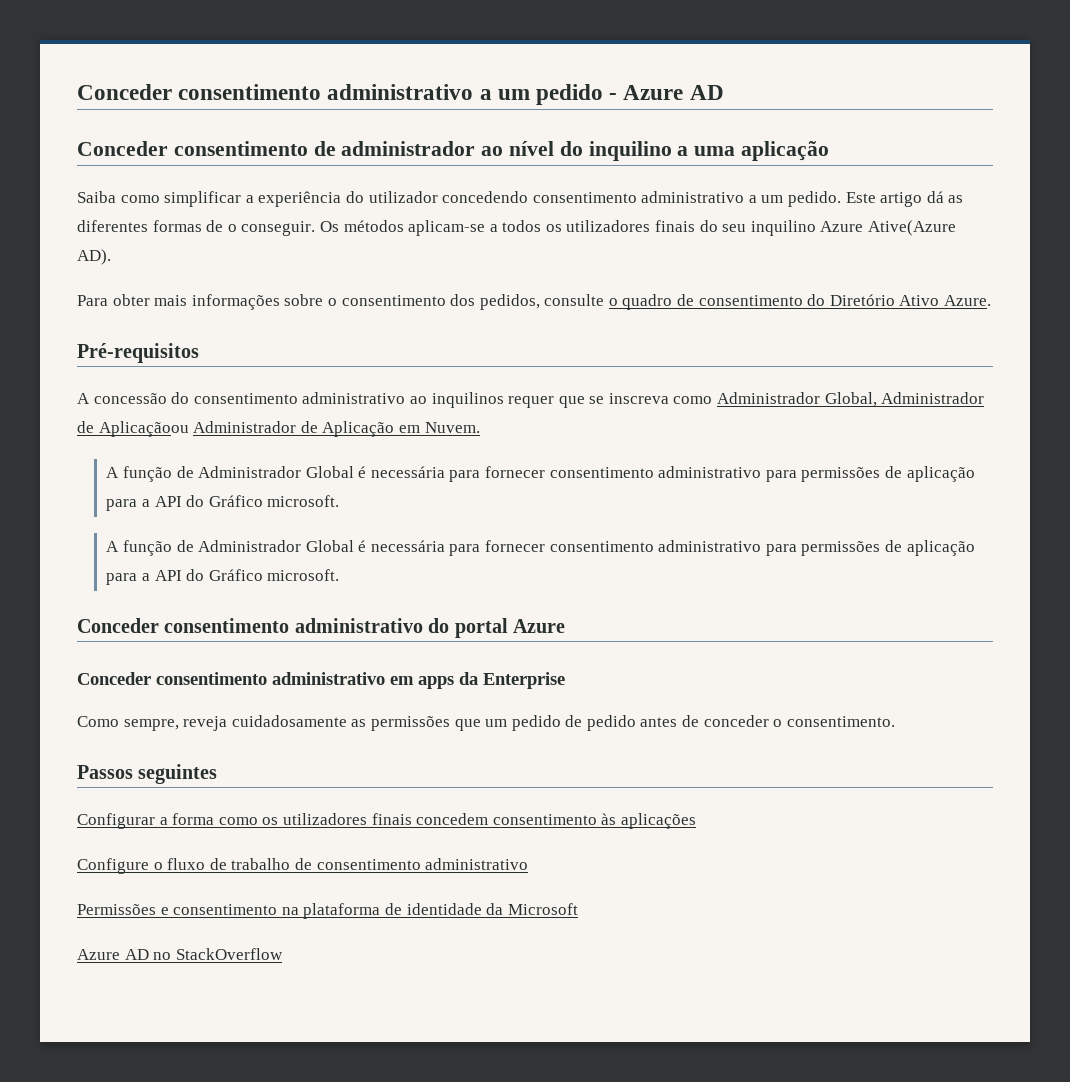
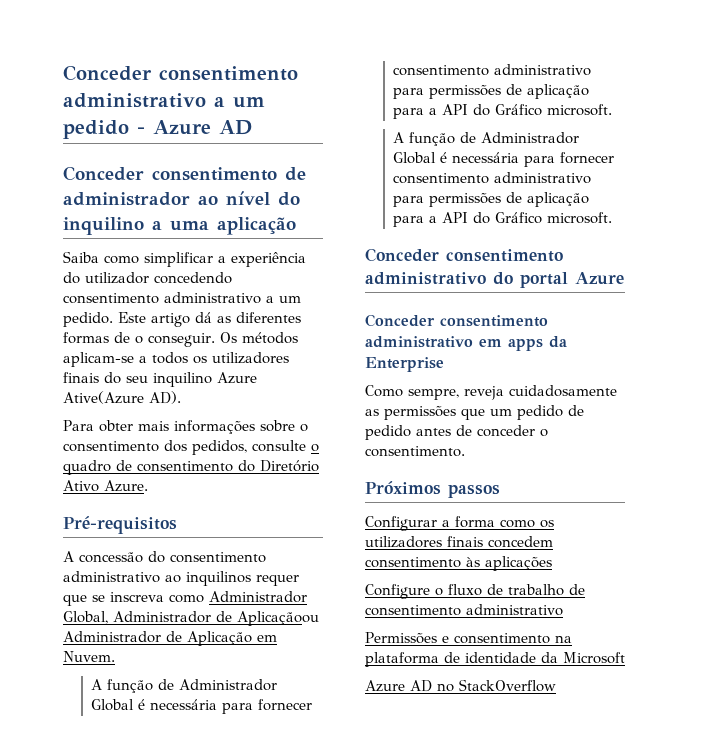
[77,764,218,784] Passos seguintes -> [365,481,500,498] Próximos passos

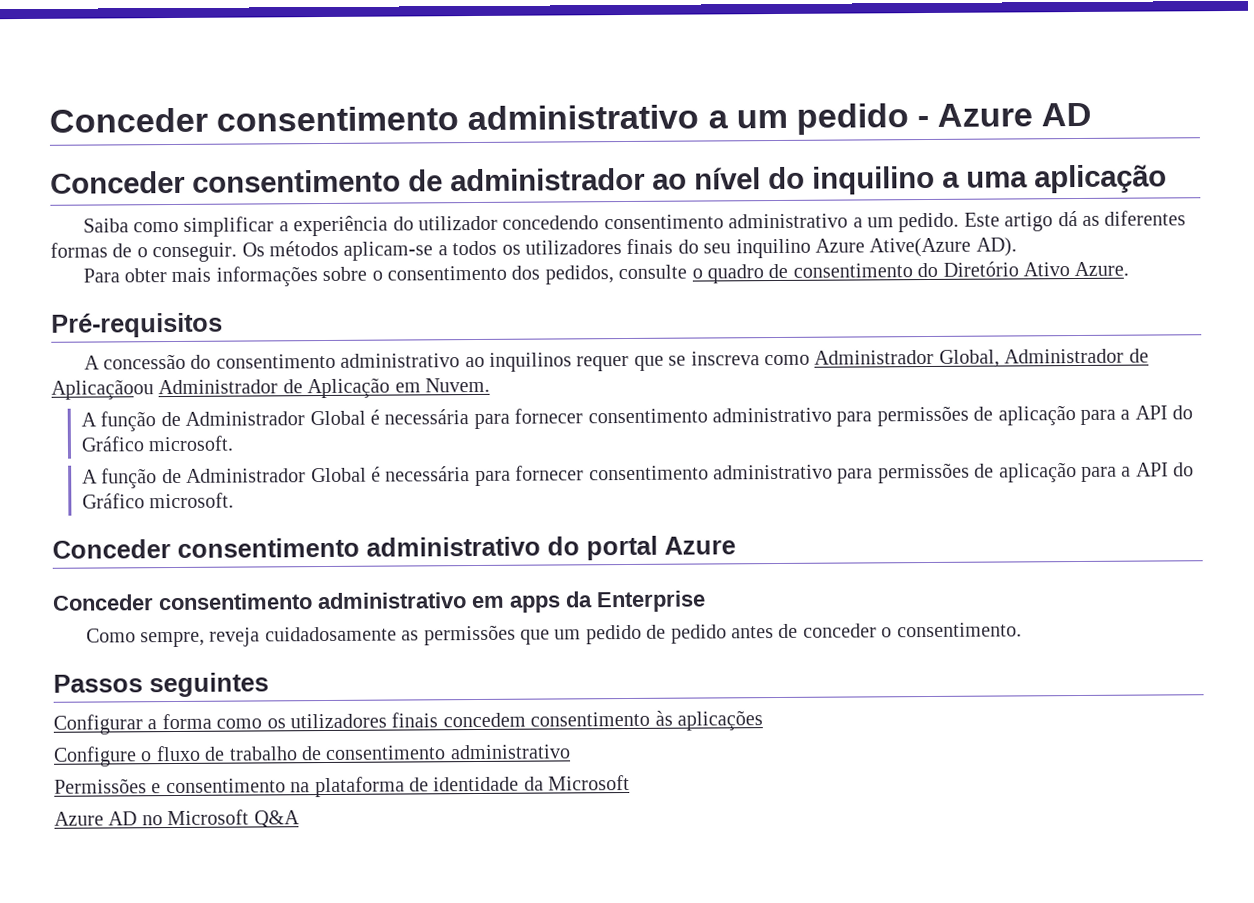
[365,481,500,498] Próximos passos -> [53,672,269,698] Passos seguintes
[459,679,556,692] StackOverflow -> [167,809,300,828] Microsoft Q&A

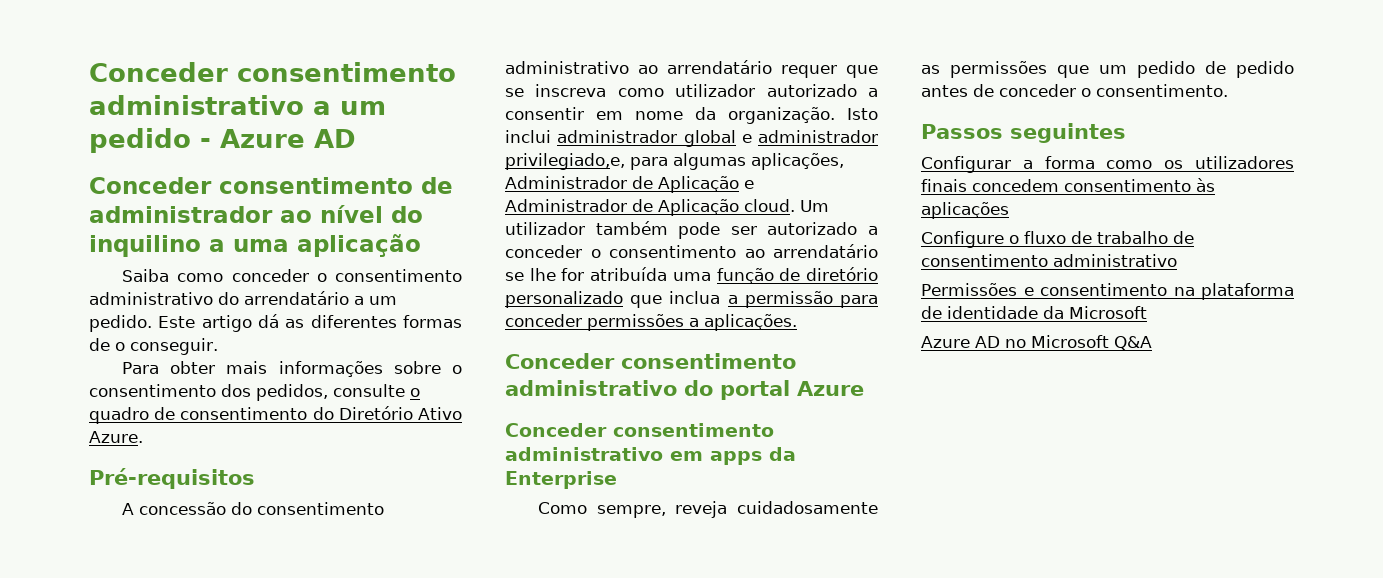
[183,213,849,237] simplificar a experiência do utilizador concedendo consentimento administrativo -> [231,269,462,282] [89,291,349,305] conceder o consentimento administrativo do arrendatário
[241,237,1017,261] Os métodos aplicam-se a todos os utilizadores finais do seu inquilino Azure Ative(Azure AD). -> (218, 346) none
[489,352,573,372] inquilinos -> [667,60,772,74] arrendatário
[814,348,1149,368] [51,377,490,400] [81,405,1194,432] [81,435,234,452] [82,462,1195,489] [82,492,235,509] Administrador Global, Administrador de Aplicaçãoou Administrador de Aplicação em Nuvem. // A função de Administrador Global é necessária para fornecer consentimento administrativo para permissões de aplicação para a API do Gráfico microsoft. // A função de Administrador Global é necessária para fornecer consentimento administrativo para permissões de aplicação para a API do Gráfico microsoft. -> [675,84,878,97] [505,107,878,124] [505,130,878,147] [505,153,844,170] [505,176,754,193] [505,199,829,216] [505,221,878,239] [505,244,878,258] [505,267,878,284] [505,291,878,308] [505,314,797,331] utilizador autorizado a consentir em nome da organização. Isto inclui administrador global e administrador privilegiado,e, para algumas aplicações, Administrador de Aplicação e Administrador de Aplicação cloud. Um utilizador também pode ser autorizado a conceder o consentimento ao arrendatário se lhe for atribuída uma função de diretório personalizado que inclua a permissão para conceder permissões a aplicações.

